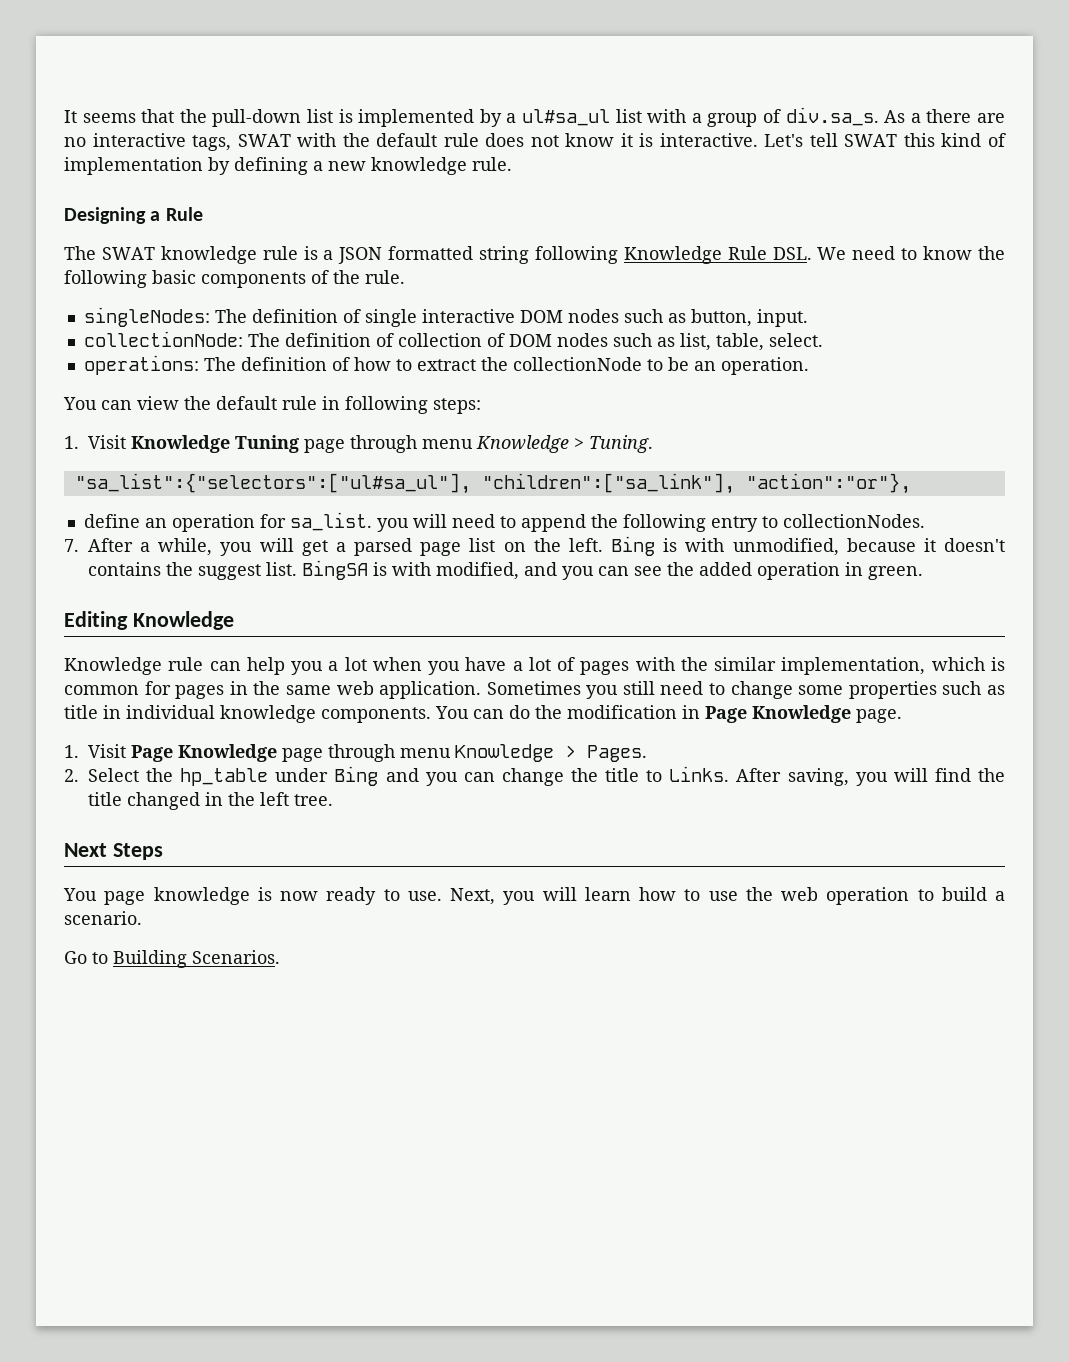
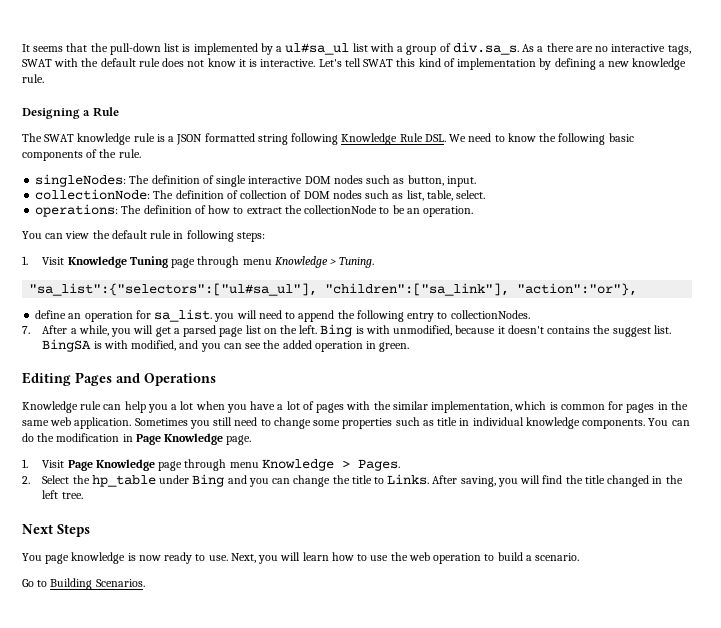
[132,611,234,630] Knowledge -> [75,372,216,386] Pages and Operations

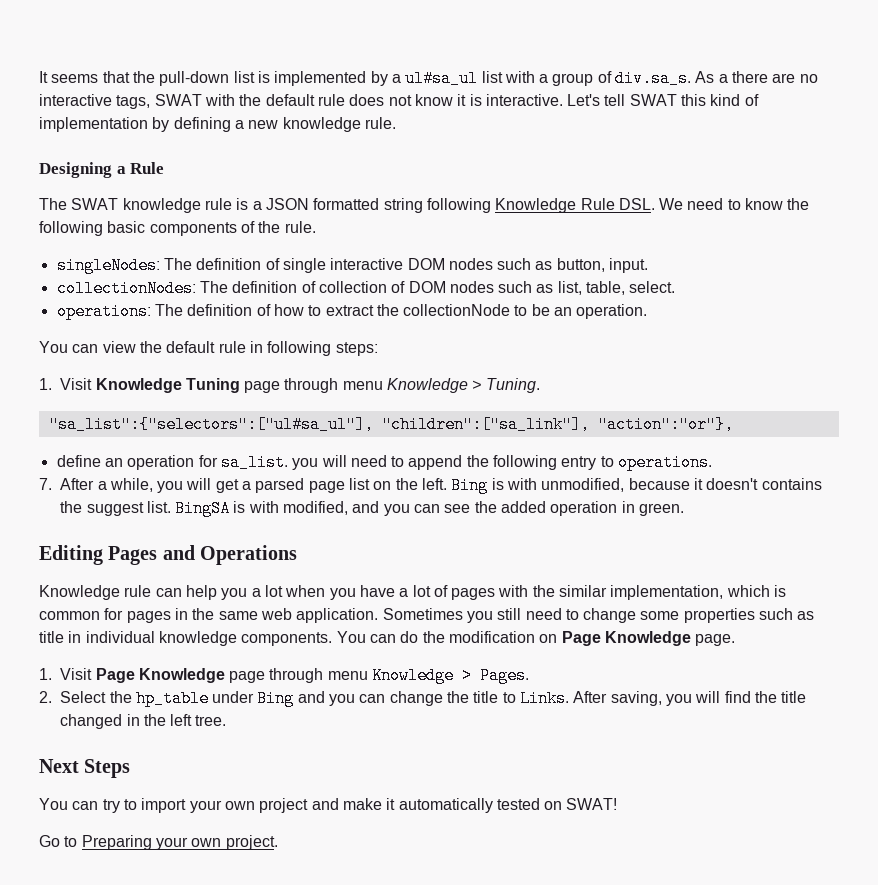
[35,189,151,200] collectionNode: -> [56,280,196,297] collectionNodes:
[450,310,530,319] collectionNodes. -> [618,454,713,471] operations.
[122,434,133,442] in -> [539,634,558,643] on
[45,552,580,564] [22,578,145,590] page knowledge is now ready to use. Next, you will learn how to use the web operation to build a scenario. // Go to Building Scenarios. -> [72,798,618,813] [39,835,278,850] can try to import your own project and make it automatically tested on SWAT! // Go to Preparing your own project.

